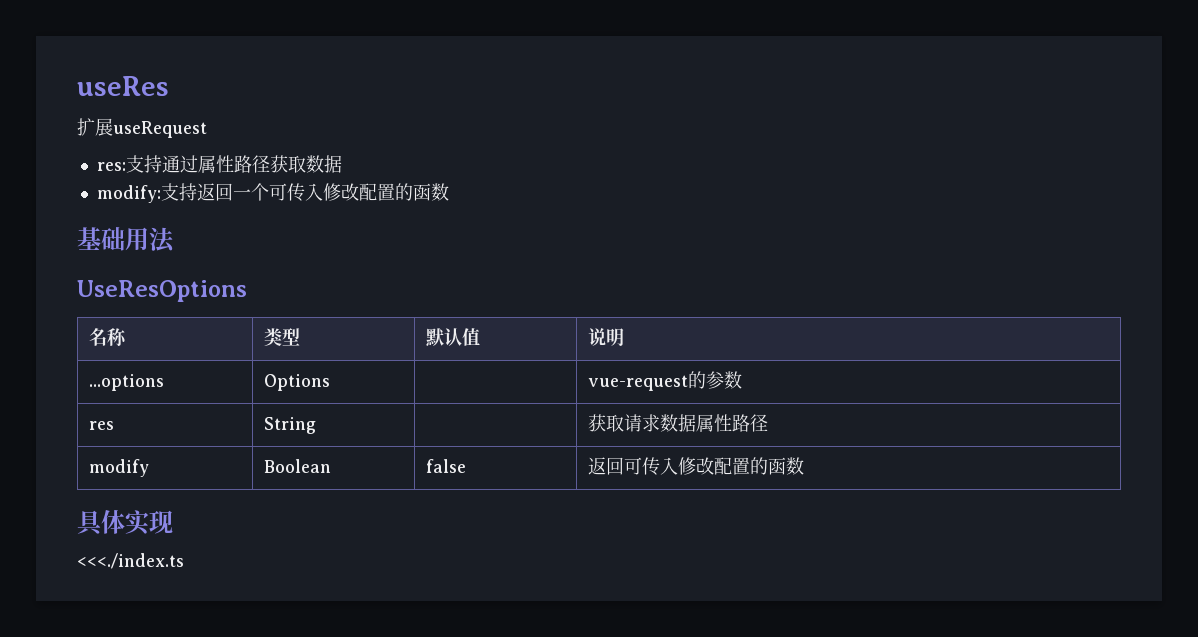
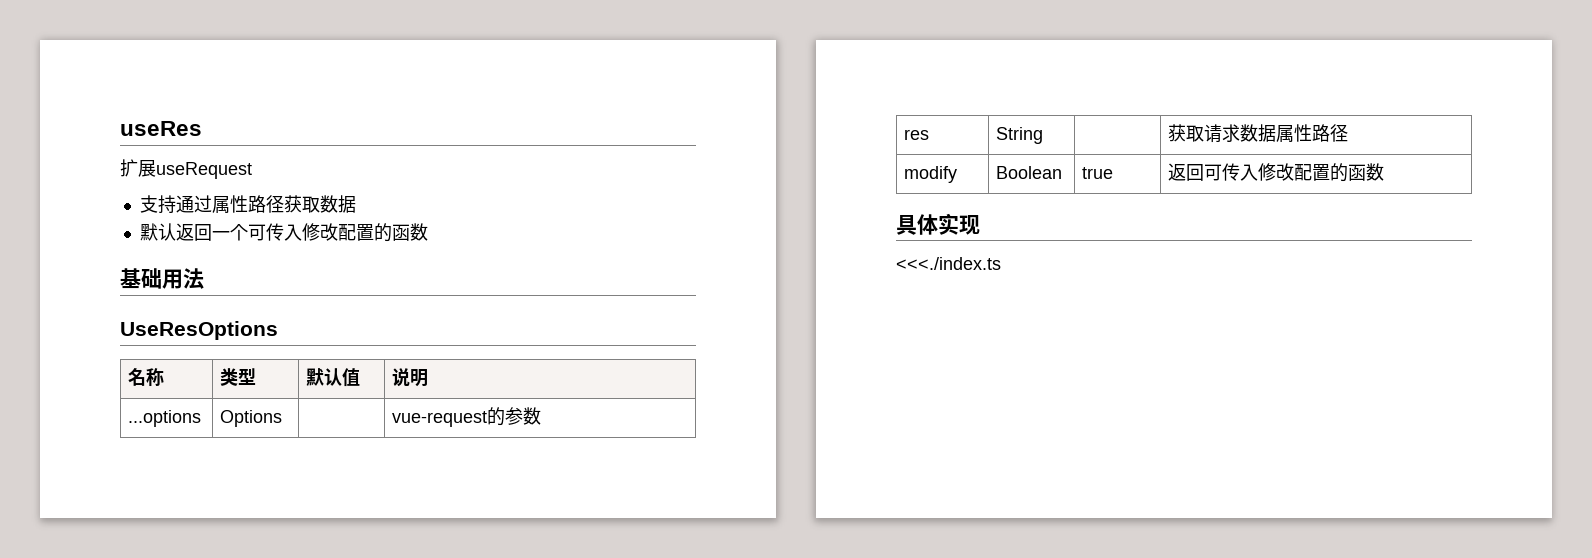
[96,162,126,171] res: -> (252, 170) none
[96,183,197,203] modify:支持 -> [139,223,176,241] 默认
[426,459,467,473] false -> [1082,167,1114,179] true

